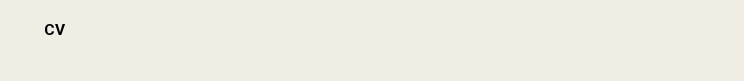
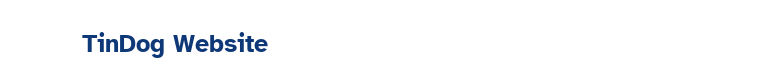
[44,24,66,35] CV -> [82,32,268,58] TinDog Website

